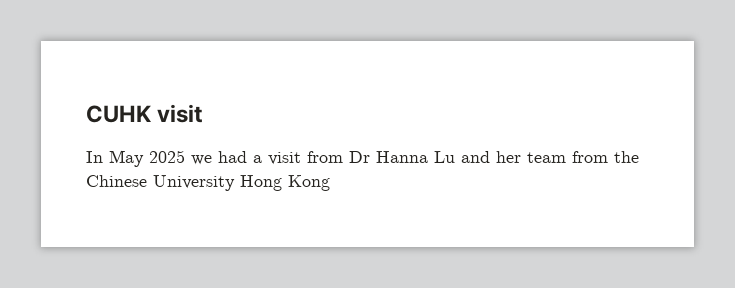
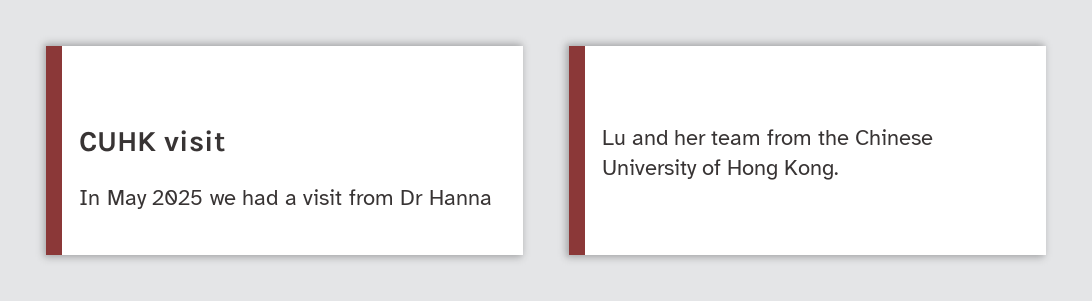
[240,175,330,191] Hong Kong -> [702,159,839,180] of Hong Kong.

